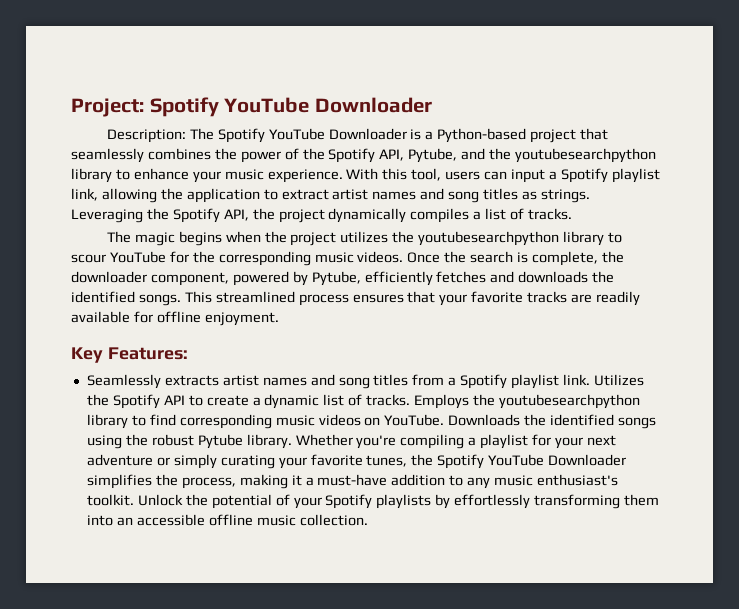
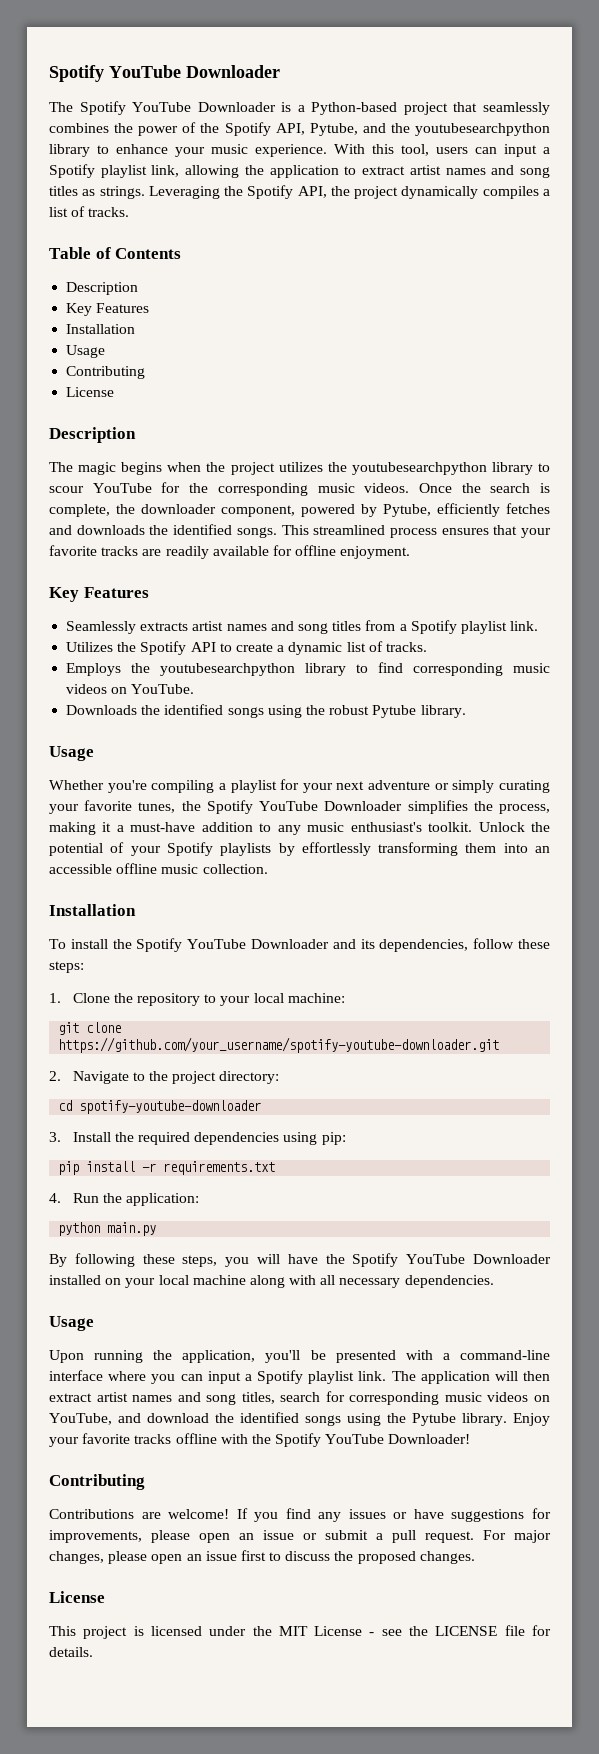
[71,98,144,117] Project: -> (49, 73) none
[106,129,186,143] Description: -> (280, 71) none
(573, 214) none -> [49,247,182,259] [66,282,139,295] [66,303,150,316] [66,324,136,334] [66,345,106,358] [66,366,146,379] [66,387,115,397] [49,427,136,443] // Table of Contents // Description // Key Features // Installation // Usage // Contributing // License // Description
[107,347,188,360] Features: -> [83,587,149,598] Features
(591, 379) none -> (539, 626) //
(411, 400) none -> (427, 647) //
(445, 420) none -> (195, 689) //
(292, 441) none -> [49,746,94,761] // Usage //
(368, 520) none -> [49,904,136,916] [49,938,550,952] [49,961,84,973] [49,993,345,1006] [58,1022,122,1035] [58,1037,500,1053] [49,1071,280,1084] [58,1100,262,1114] [49,1132,346,1145] [58,1161,276,1175] [49,1193,200,1206] [58,1222,157,1236] [49,1253,552,1267] [49,1275,494,1288] [49,1316,94,1331] [49,1350,550,1363] [49,1370,550,1384] [49,1391,550,1405] [49,1412,550,1426] [49,1433,471,1447] [49,1474,145,1490] [49,1508,551,1522] [49,1530,551,1543] [49,1550,475,1564] [49,1591,105,1603] [49,1625,551,1639] [49,1647,93,1657] // Installation // To install the Spotify YouTube Downloader and its dependencies, follow these steps: // 1. Clone the repository to your local machine: // git clone https://github.com/your_username/spotify-youtube-downloader.git // 2. Navigate to the project directory: // cd spotify-youtube-downloader // 3. Install the required dependencies using pip: // pip install -r requirements.txt // 4. Run the application: // python main.py // By following these steps, you will have the Spotify YouTube Downloader installed on your local machine along with all necessary dependencies. // Usage // Upon running the application, you'll be presented with a command-line interface where you can input a Spotify playlist link. The application will then extract artist names and song titles, search for corresponding music videos on YouTube, and download the identified songs using the Pytube library. Enjoy your favorite tracks offline with the Spotify YouTube Downloader! // Contributing // Contributions are welcome! If you find any issues or have suggestions for improvements, please open an issue or submit a pull request. For major changes, please open an issue first to discuss the proposed changes. // License // This project is licensed under the MIT License - see the LICENSE file for details.

